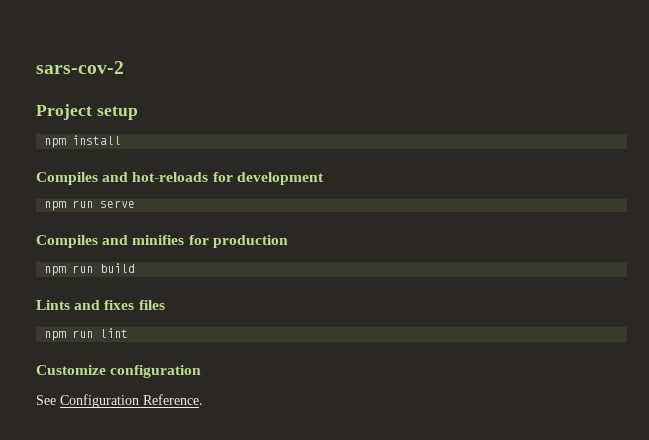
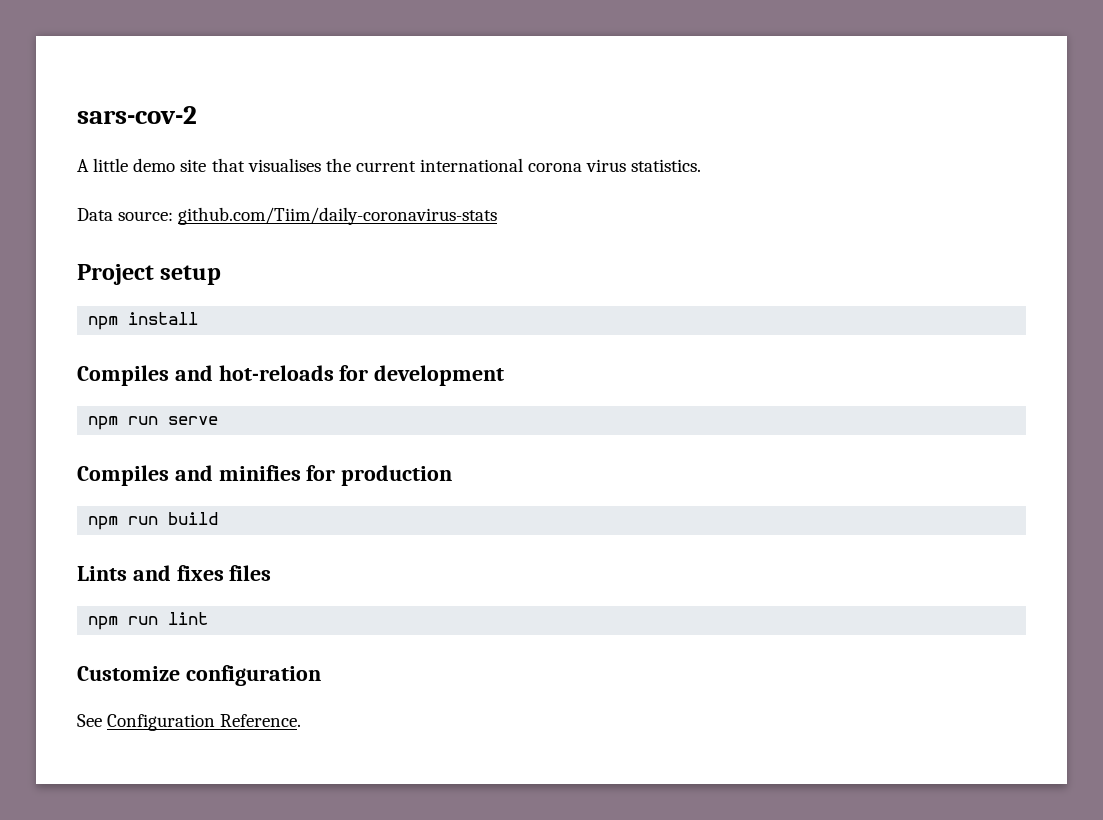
(124, 67) none -> [77,158,702,172] [77,207,498,225] // A little demo site that visualises the current international corona virus statistics. // Data source: github.com/Tiim/daily-coronavirus-stats

